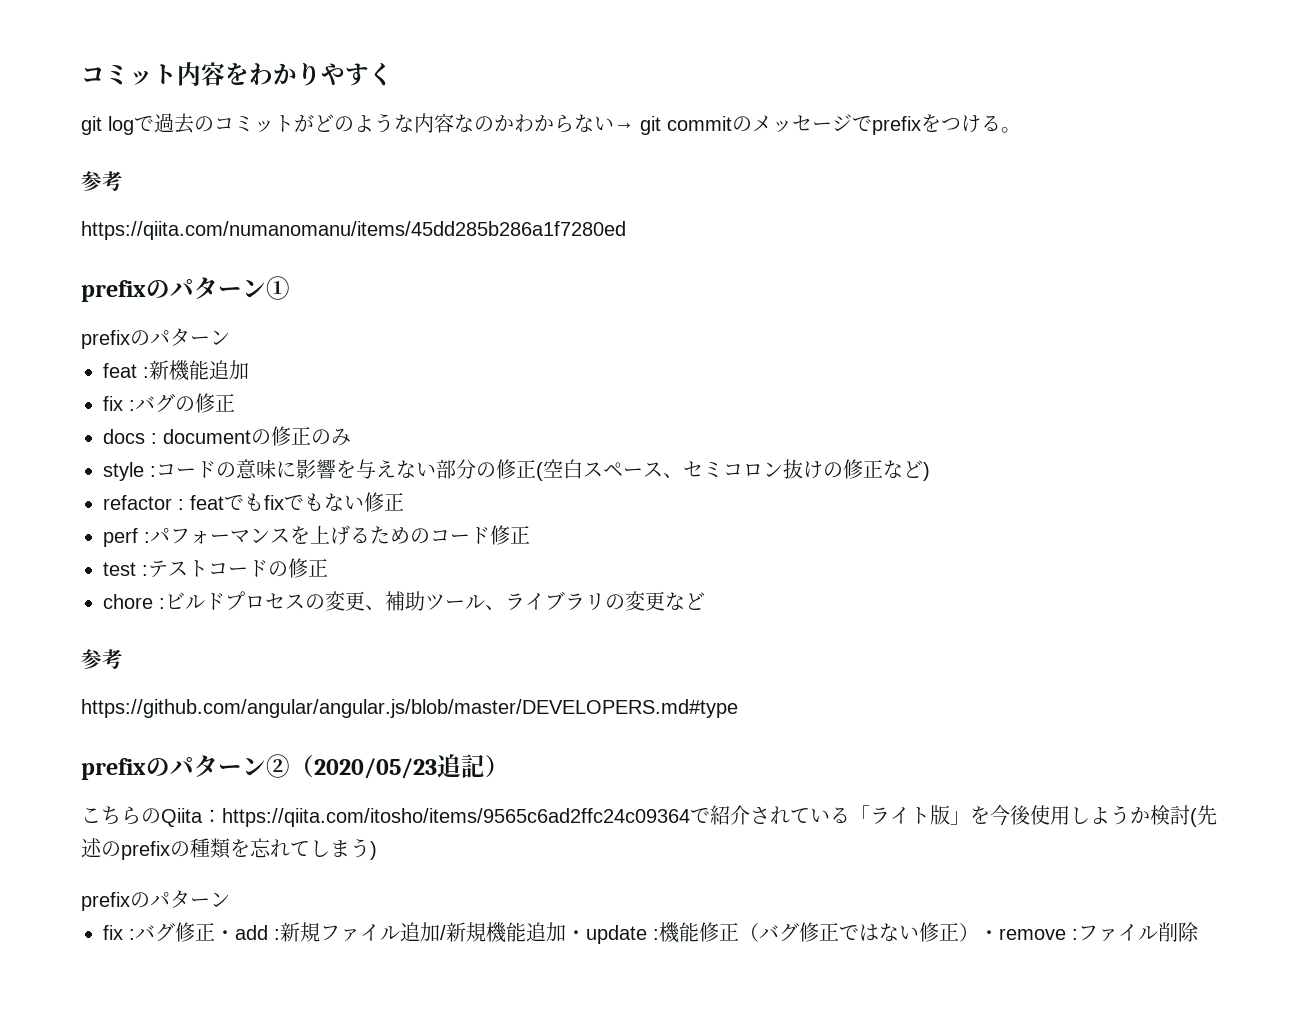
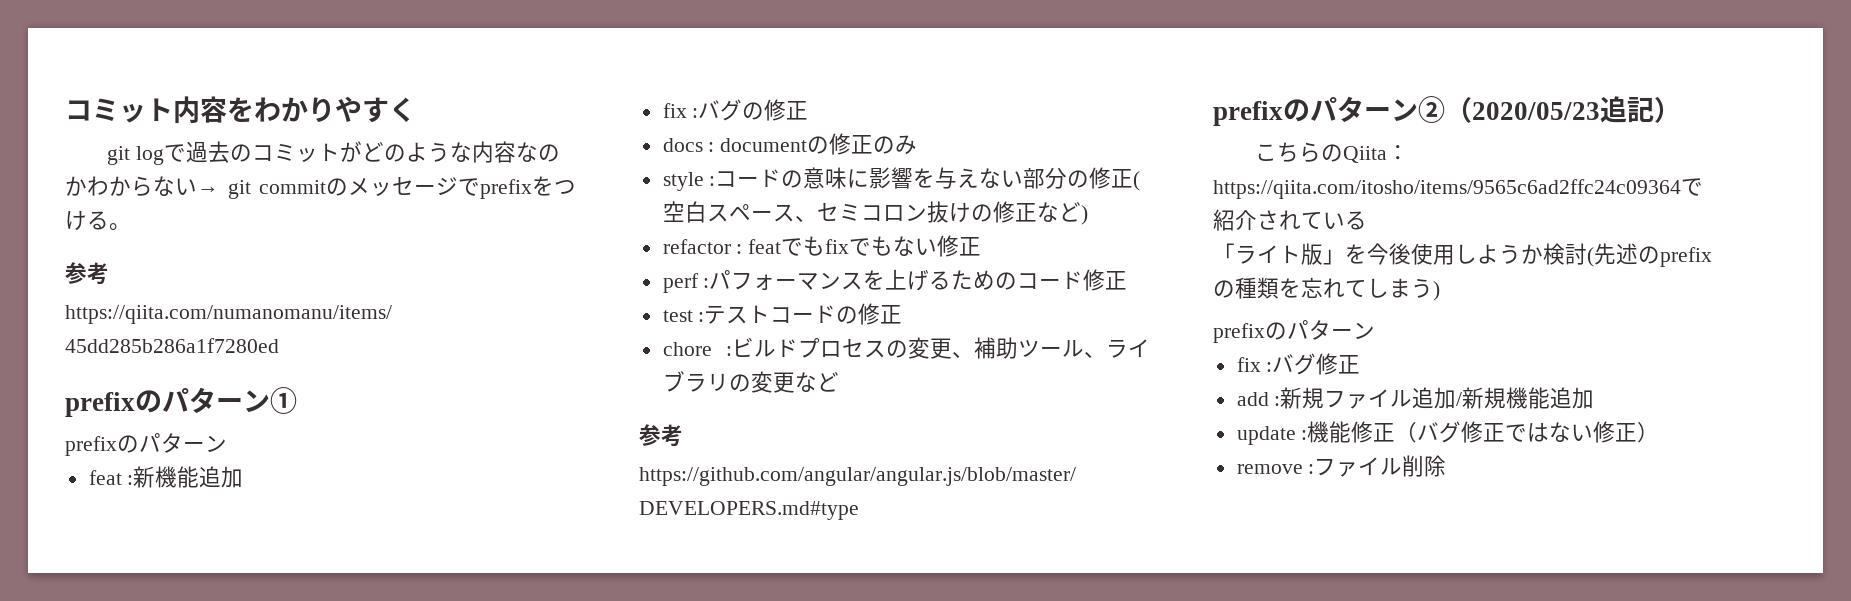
(850, 815) none -> (1367, 220) //
[215,930,235,940] ・ -> (1361, 364) //
[566,930,586,940] ・ -> (1595, 398) //
[979,930,999,940] ・ -> (1660, 432) //

